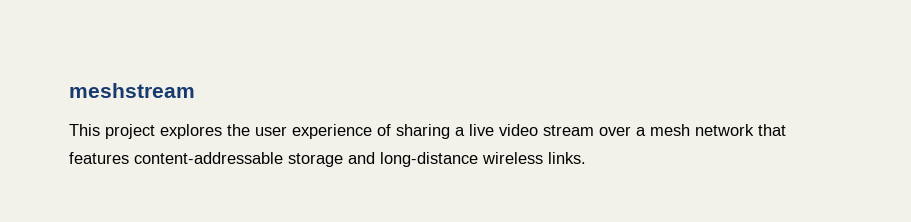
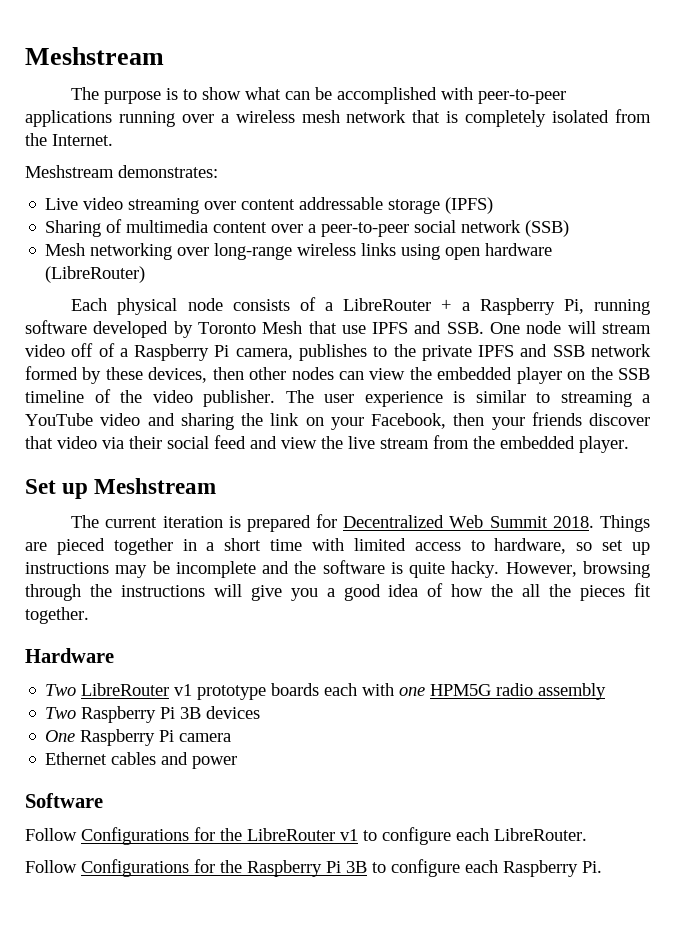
[69,83,195,98] [69,124,646,139] meshstream // This project explores the user experience of sharing a live video stream over a -> [25,47,164,65] [71,87,567,104] [25,110,295,127] Meshstream // The purpose is to show what can be accomplished with peer-to-peer applications running over a wireless
[69,152,586,167] features content-addressable storage and long-distance wireless links. -> [446,109,651,127] [25,133,113,146] [25,165,218,178] [45,197,494,214] [45,219,570,237] [45,243,553,260] [45,266,146,283] [71,297,650,315] [25,320,651,338] [25,343,651,361] [25,366,651,384] [25,389,650,407] [25,412,650,430] [25,435,629,453] [25,478,217,499] [71,514,650,532] [25,538,650,555] [25,560,650,578] [25,583,651,601] [25,607,89,624] [25,648,114,663] [45,683,607,700] [45,706,261,723] [45,729,232,746] [45,752,238,769] [25,793,103,808] [25,827,587,845] [25,859,602,877] is completely isolated from the Internet. // Meshstream demonstrates: // Live video streaming over content addressable storage (IPFS) // Sharing of multimedia content over a peer-to-peer social network (SSB) // Mesh networking over long-range wireless links using open hardware (LibreRouter) // Each physical node consists of a LibreRouter + a Raspberry Pi, running software developed by Toronto Mesh that use IPFS and SSB. One node will stream video off of a Raspberry Pi camera, publishes to the private IPFS and SSB network formed by these devices, then other nodes can view the embedded player on the SSB timeline of the video publisher. The user experience is similar to streaming a YouTube video and sharing the link on your Facebook, then your friends discover that video via their social feed and view the live stream from the embedded player. // Set up Meshstream // The current iteration is prepared for Decentralized Web Summit 2018. Things are pieced together in a short time with limited access to hardware, so set up instructions may be incomplete and the software is quite hacky. However, browsing through the instructions will give you a good idea of how the all the pieces fit together. // Hardware // Two LibreRouter v1 prototype boards each with one HPM5G radio assembly // Two Raspberry Pi 3B devices // One Raspberry Pi camera // Ethernet cables and power // Software // Follow Configurations for the LibreRouter v1 to configure each LibreRouter. // Follow Configurations for the Raspberry Pi 3B to configure each Raspberry Pi.

